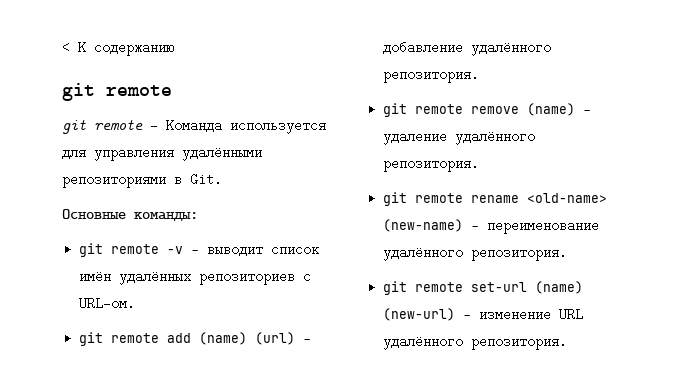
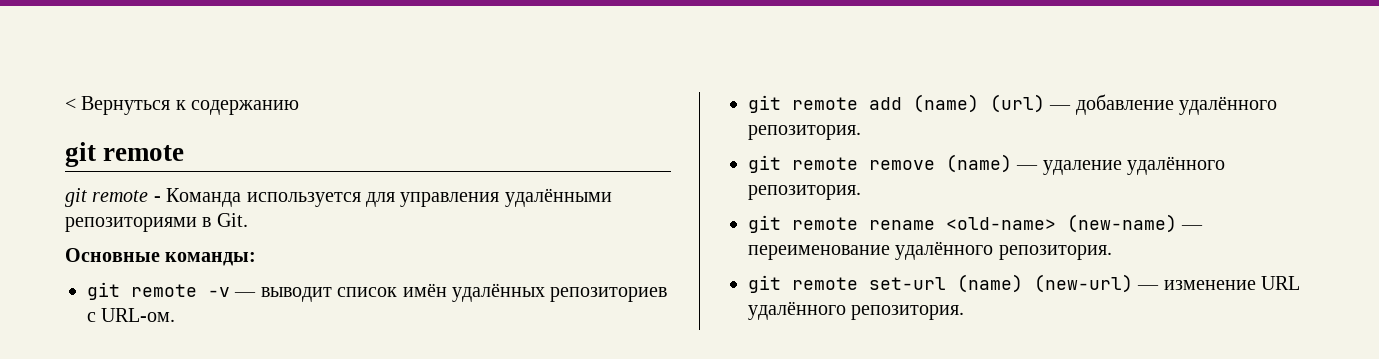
[78,39,86,55] К -> [81,96,186,115] Вернуться к

